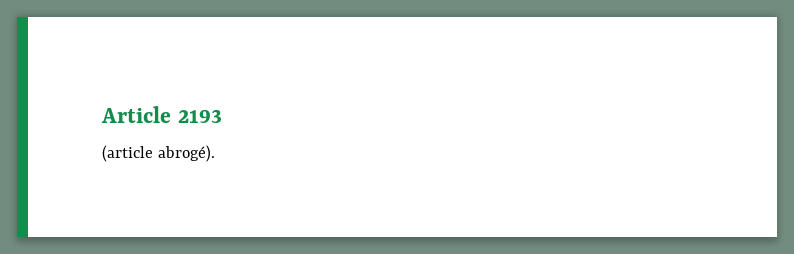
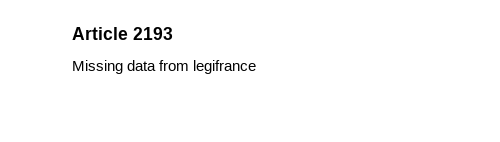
[102,145,215,162] (article abrogé). -> [72,60,257,74] Missing data from legifrance

